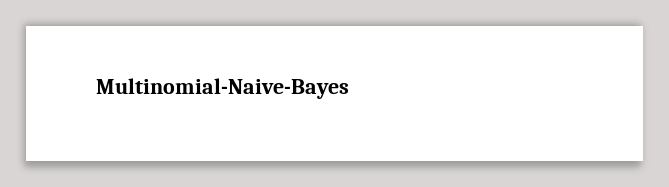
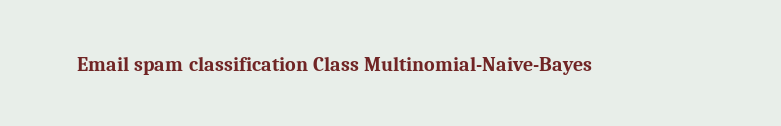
(96, 88) none -> [77,56,359,75] Email spam classification Class

